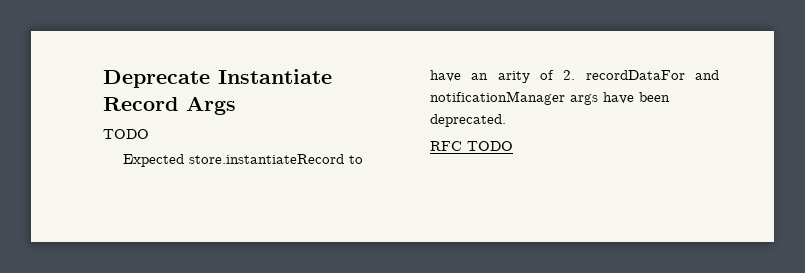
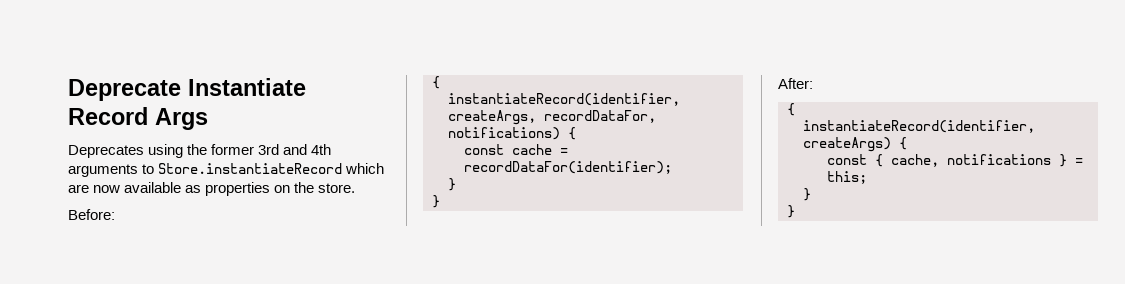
[103,129,149,139] [122,154,363,167] [430,70,719,83] [430,91,670,105] [430,114,506,127] [430,141,513,151] TODO // Expected store.instantiateRecord to have an arity of 2. recordDataFor and notificationManager args have been deprecated. // RFC TODO -> [68,144,332,158] [68,163,385,177] [68,182,356,196] [68,209,115,220] [432,76,440,89] [448,93,680,106] [448,110,656,125] [448,127,576,140] [464,144,568,155] [464,161,672,174] [448,178,456,191] [432,195,440,208] [778,78,813,89] [787,103,795,116] [803,120,1035,133] [803,137,907,152] [827,154,1083,167] [827,171,867,184] [803,188,811,201] [787,205,795,218] Deprecates using the former 3rd and 4th arguments to Store.instantiateRecord which are now available as properties on the store. // Before: // { // instantiateRecord(identifier, createArgs, recordDataFor, notifications) { // const cache = recordDataFor(identifier); // } // } // After: // { // instantiateRecord(identifier, createArgs) { // const { cache, notifications } = this; // } // }

